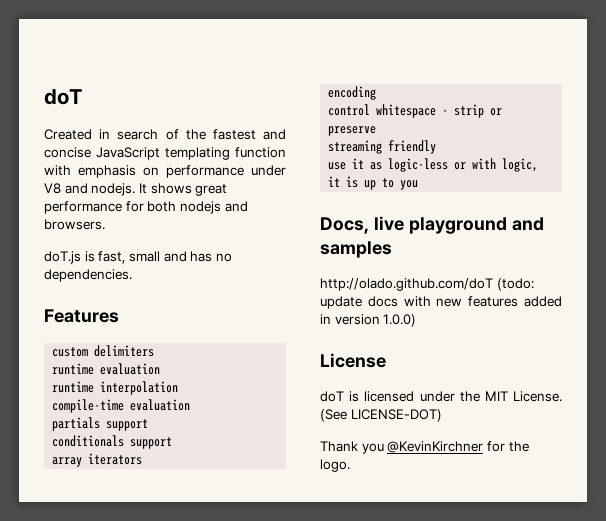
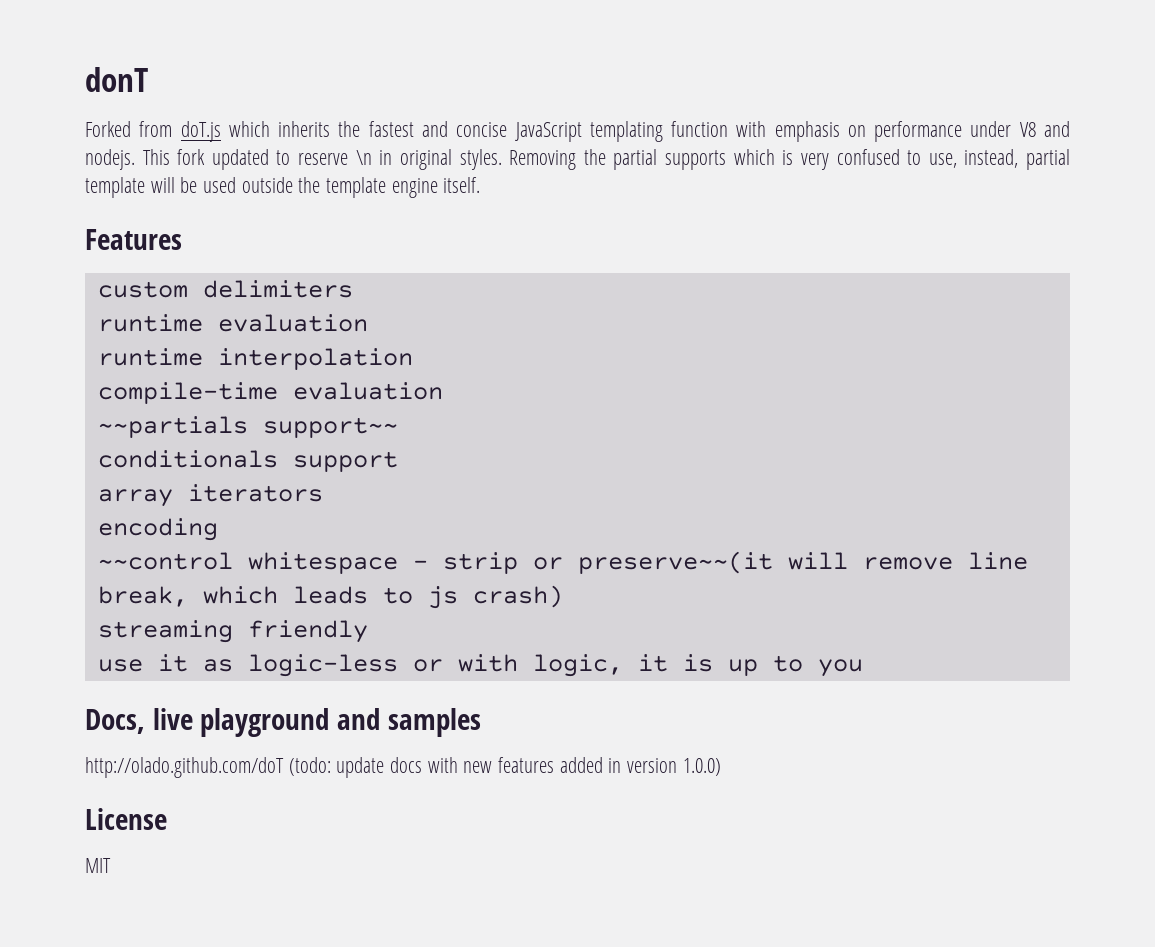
[44,89,83,105] [44,129,179,140] doT // Created in search of -> [85,67,148,92] [85,121,331,142] donT // Forked from doT.js which inherits
[138,183,228,196] [44,201,248,214] [44,219,105,230] [44,251,232,264] [44,269,132,282] It shows great performance for both nodejs and browsers. // doT.js is fast, small and has no dependencies. -> [142,149,1070,170] [85,177,481,198] This fork updated to reserve \n in original styles. Removing the partial supports which is very confused to use, instead, partial template will be used outside the template engine itself.
[52,417,149,431] partials support -> [97,416,398,438] ~~partials support~~
[328,104,371,116] control -> [97,552,233,570] ~~control
[328,126,377,136] preserve -> [577,551,1028,574] [97,585,563,609] preserve~~(it will remove line break, which leads to js crash)
[320,391,562,402] [320,409,442,422] [320,441,529,454] [320,459,350,472] doT is licensed under the MIT License. (See LICENSE-DOT) // Thank you @KevinKirchner for the logo. -> [85,858,111,873] MIT

